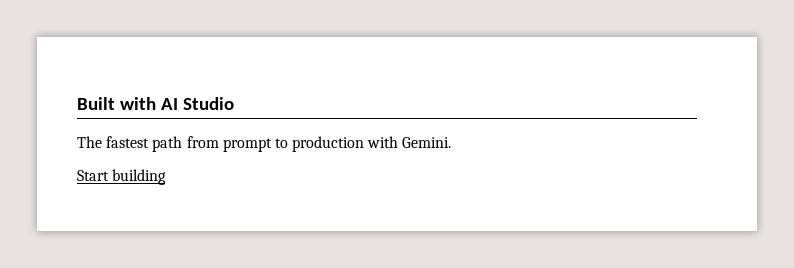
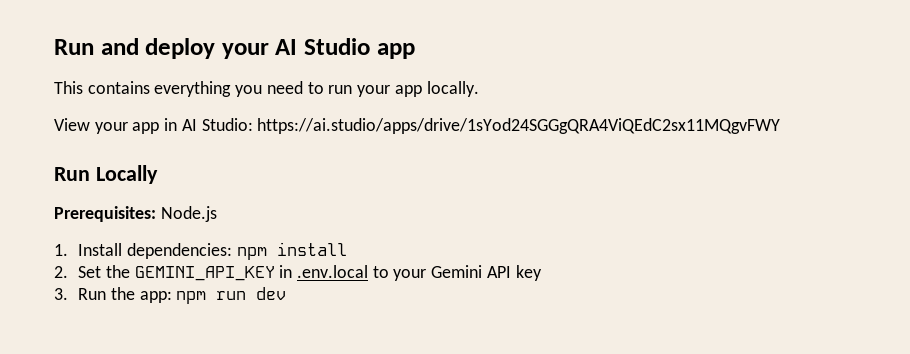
[77,97,235,110] [77,136,452,152] [77,169,167,185] Built with AI Studio // The fastest path from prompt to production with Gemini. // Start building -> [54,38,415,59] [54,81,479,97] [54,118,781,134] [54,165,158,184] [54,206,217,222] [54,242,347,260] [54,265,542,281] [54,287,287,304] Run and deploy your AI Studio app // This contains everything you need to run your app locally. // View your app in AI Studio: https://ai.studio/apps/drive/1sYod24SGGgQRA4ViQEdC2sx11MQgvFWY // Run Locally // Prerequisites: Node.js // 1. Install dependencies: npm install // 2. Set the GEMINI_API_KEY in .env.local to your Gemini API key // 3. Run the app: npm run dev

